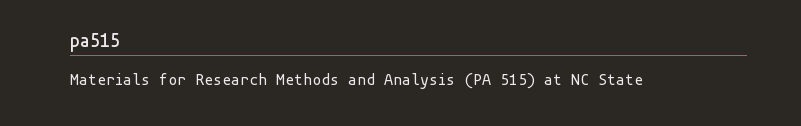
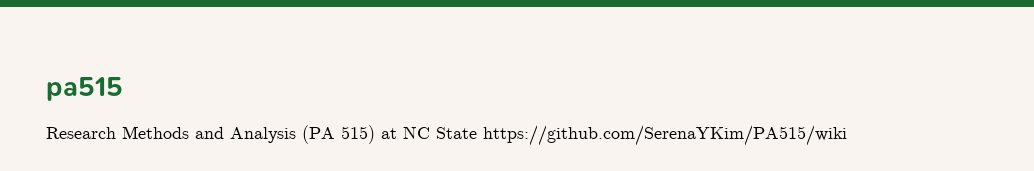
[70,73,186,85] Materials for -> (123, 89) none
(643, 79) none -> [483,125,847,146] https://github.com/SerenaYKim/PA515/wiki

